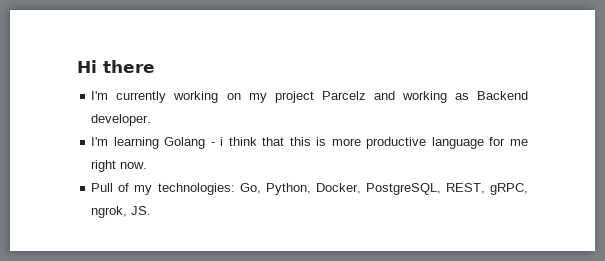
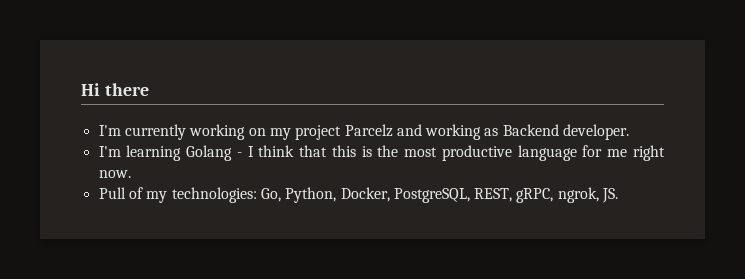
[220,137,224,146] i -> [247,146,254,157] I
[331,138,361,146] more -> [377,145,438,157] the most

